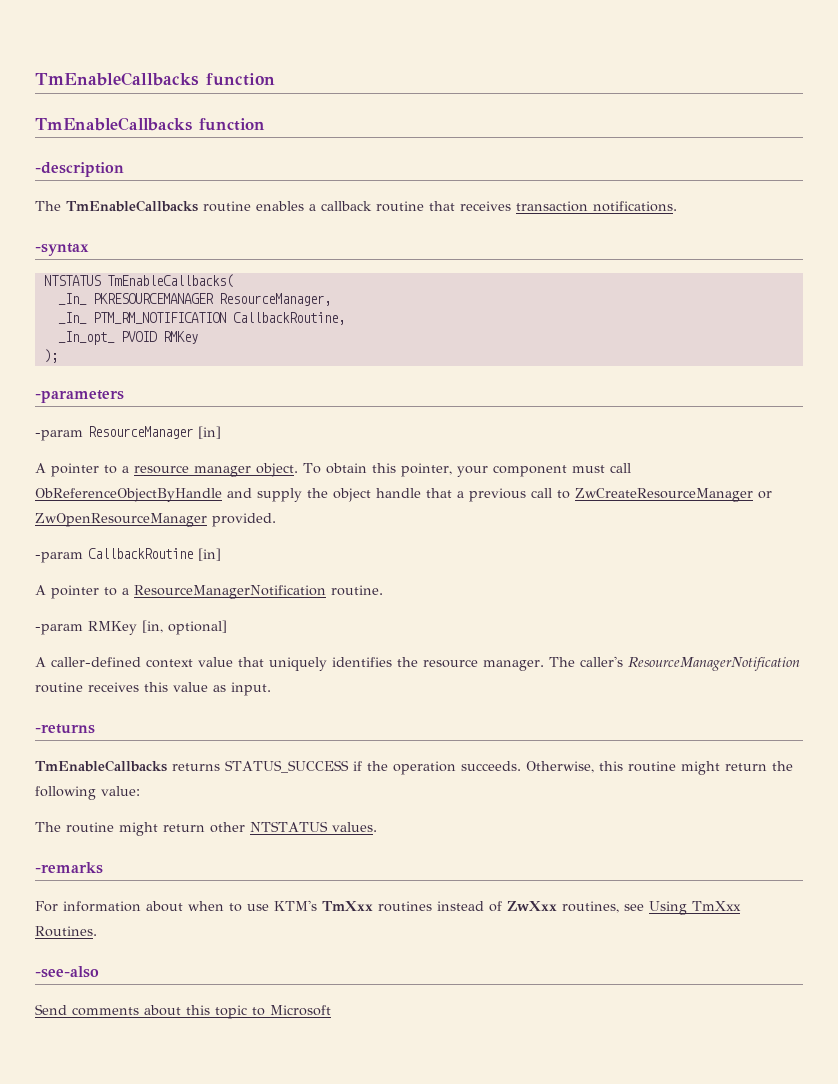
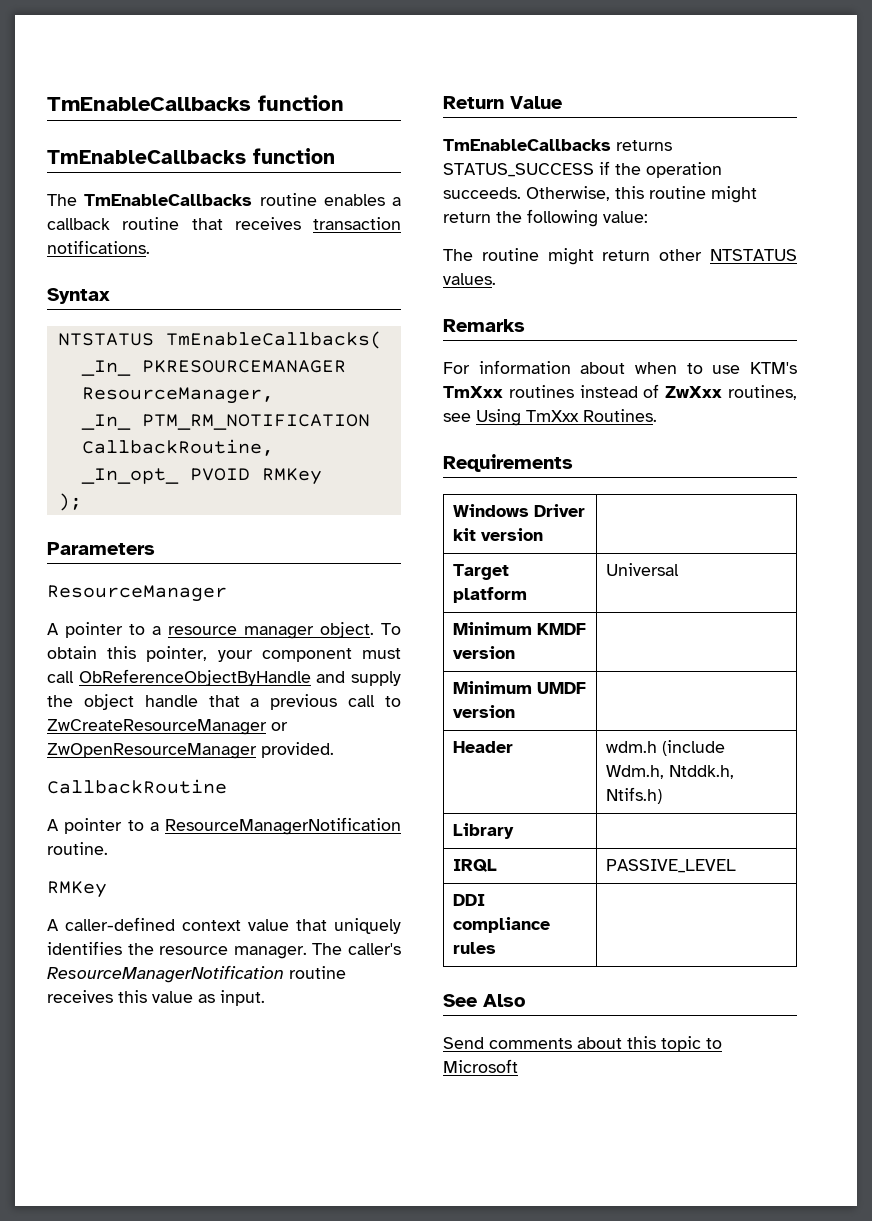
[35,162,124,177] // -description -> (335, 156) none
[35,243,89,256] -syntax -> [47,288,110,304] Syntax
[35,390,124,403] [35,430,83,441] -parameters // -param -> [47,542,155,555] Parameters //
[198,426,221,439] [in] -> (227, 593) none
[35,552,83,563] -param -> (334, 750) none
[198,548,221,561] [in] -> (227, 786) none
[35,620,227,635] -param RMKey [in, optional] -> [47,881,107,898] RMKey
[35,724,95,734] -returns -> [443,96,562,109] Return Value
[35,862,103,874] -remarks -> [443,319,525,332] Remarks
[35,966,99,978] -see-also -> [443,454,573,472] [453,504,586,517] [453,528,544,541] [453,564,510,580] [453,587,528,603] [606,563,680,576] [453,622,587,635] [453,646,516,659] [453,681,587,694] [453,705,516,718] [453,741,514,753] [606,740,726,756] [606,765,735,779] [606,787,663,804] [453,823,515,839] [453,859,498,872] [606,859,737,873] [453,894,486,906] [453,917,551,933] [453,942,497,954] [443,994,525,1007] Requirements // Windows Driver kit version | // Target platform | Universal // Minimum KMDF version | // Minimum UMDF version | // Header | wdm.h (include Wdm.h, Ntddk.h, Ntifs.h) // Library | // IRQL | PASSIVE_LEVEL // DDI compliance rules | // See Also

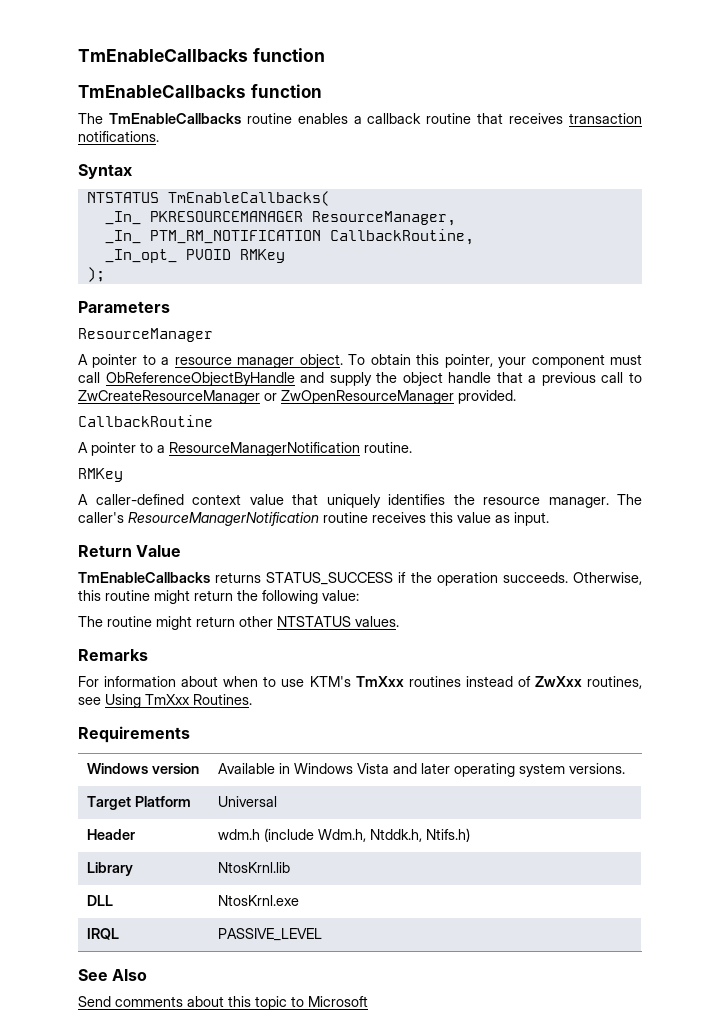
[534,504,586,517] [453,528,544,541] Driver kit version | -> [151,763,199,774] [217,763,625,777] version | Available in Windows Vista and later operating system versions.
[453,587,528,603] platform -> [134,796,191,807] Platform
[453,622,587,635] [453,646,516,659] [453,681,587,694] [453,705,516,718] // Minimum KMDF version | // Minimum UMDF version | -> (277, 801) none
(515, 831) none -> [217,862,290,873] [86,895,113,906] [217,895,299,906] NtosKrnl.lib // DLL | NtosKrnl.exe
[453,894,486,906] [453,917,551,933] [453,942,497,954] // DDI compliance rules | -> (322, 934) none

